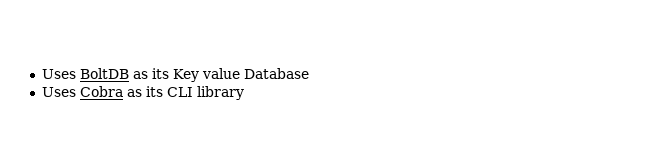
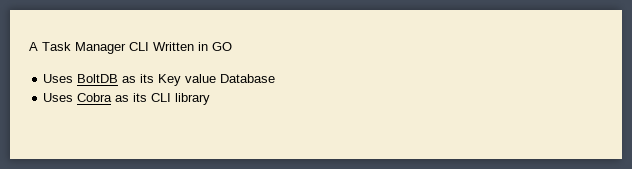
(41, 74) none -> [29,42,232,54] A Task Manager CLI Written in GO //

